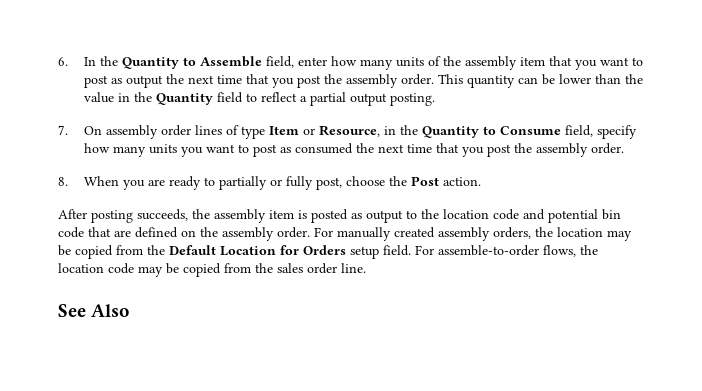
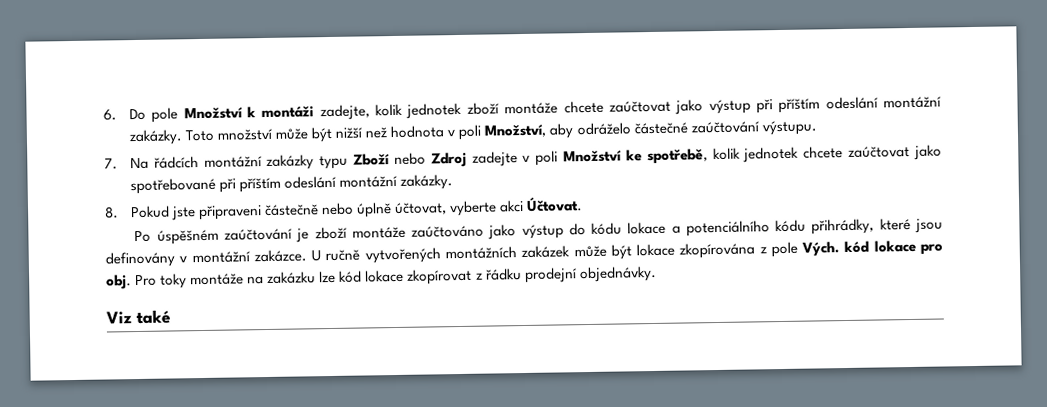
[83,56,643,70] [83,74,643,88] [83,92,435,106] [58,125,637,139] [83,143,624,157] [58,176,481,190] [58,209,621,223] [58,227,632,241] [58,245,598,259] [58,263,366,277] [58,304,130,317] In the Quantity to Assemble field, enter how many units of the assembly item that you want to post as output the next time that you post the assembly order. This quantity can be lower than the value in the Quantity field to reflect a partial output posting. // 7. On assembly order lines of type Item or Resource, in the Quantity to Consume field, specify how many units you want to post as consumed the next time that you post the assembly order. // 8. When you are ready to partially or fully post, choose the Post action. // After posting succeeds, the assembly item is posted as output to the location code and potential bin code that are defined on the assembly order. For manually created assembly orders, the location may be copied from the Default Location for Orders setup field. For assemble-to-order flows, the location code may be copied from the sales order line. // See Also -> [128,96,941,123] [128,120,817,146] [104,144,943,170] [129,174,454,195] [104,196,584,221] [134,217,944,245] [105,239,944,268] [106,265,657,290] [106,309,171,325] Do pole Množství k montáži zadejte, kolik jednotek zboží montáže chcete zaúčtovat jako výstup při příštím odeslání montážní zakázky. Toto množství může být nižší než hodnota v poli Množství, aby odráželo částečné zaúčtování výstupu. // 7. Na řádcích montážní zakázky typu Zboží nebo Zdroj zadejte v poli Množství ke spotřebě, kolik jednotek chcete zaúčtovat jako spotřebované při příštím odeslání montážní zakázky. // 8. Pokud jste připraveni částečně nebo úplně účtovat, vyberte akci Účtovat. // Po úspěšném zaúčtování je zboží montáže zaúčtováno jako výstup do kódu lokace a potenciálního kódu přihrádky, které jsou definovány v montážní zakázce. U ručně vytvořených montážních zakázek může být lokace zkopírována z pole Vých. kód lokace pro obj. Pro toky montáže na zakázku lze kód lokace zkopírovat z řádku prodejní objednávky. // Viz také

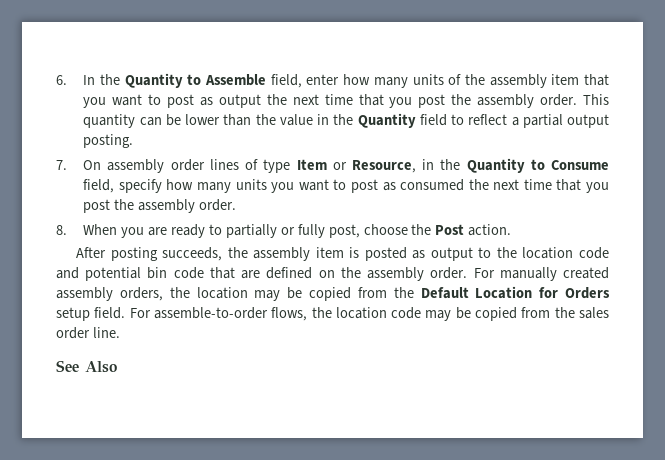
[128,96,941,123] [128,120,817,146] [104,144,943,170] [129,174,454,195] [104,196,584,221] [134,217,944,245] [105,239,944,268] [106,265,657,290] [106,309,171,325] Do pole Množství k montáži zadejte, kolik jednotek zboží montáže chcete zaúčtovat jako výstup při příštím odeslání montážní zakázky. Toto množství může být nižší než hodnota v poli Množství, aby odráželo částečné zaúčtování výstupu. // 7. Na řádcích montážní zakázky typu Zboží nebo Zdroj zadejte v poli Množství ke spotřebě, kolik jednotek chcete zaúčtovat jako spotřebované při příštím odeslání montážní zakázky. // 8. Pokud jste připraveni částečně nebo úplně účtovat, vyberte akci Účtovat. // Po úspěšném zaúčtování je zboží montáže zaúčtováno jako výstup do kódu lokace a potenciálního kódu přihrádky, které jsou definovány v montážní zakázce. U ručně vytvořených montážních zakázek může být lokace zkopírována z pole Vých. kód lokace pro obj. Pro toky montáže na zakázku lze kód lokace zkopírovat z řádku prodejní objednávky. // Viz také -> [83,73,609,88] [83,94,609,108] [83,113,609,128] [83,134,134,148] [56,158,609,173] [83,179,609,193] [83,199,237,213] [56,224,512,238] [76,247,609,261] [56,267,609,281] [56,286,610,301] [56,307,610,321] [56,327,120,339] [56,360,117,373] In the Quantity to Assemble field, enter how many units of the assembly item that you want to post as output the next time that you post the assembly order. This quantity can be lower than the value in the Quantity field to reflect a partial output posting. // 7. On assembly order lines of type Item or Resource, in the Quantity to Consume field, specify how many units you want to post as consumed the next time that you post the assembly order. // 8. When you are ready to partially or fully post, choose the Post action. // After posting succeeds, the assembly item is posted as output to the location code and potential bin code that are defined on the assembly order. For manually created assembly orders, the location may be copied from the Default Location for Orders setup field. For assemble-to-order flows, the location code may be copied from the sales order line. // See Also

